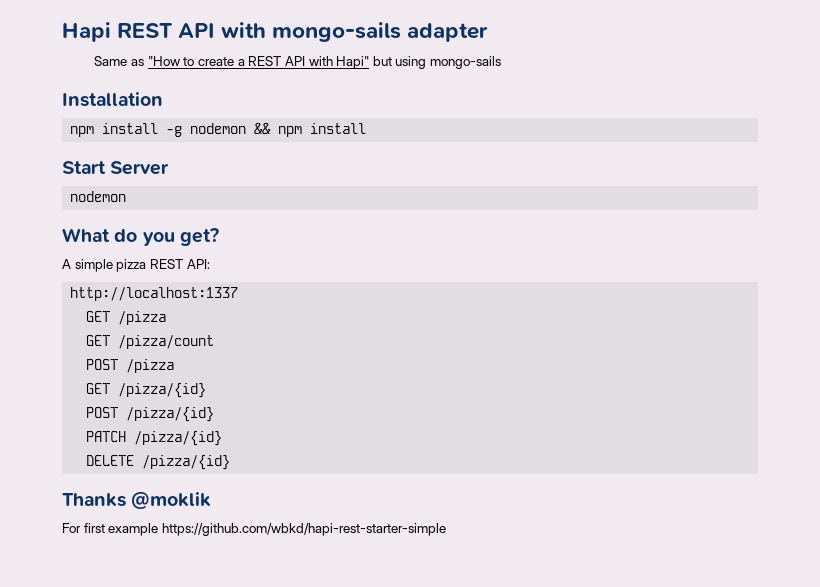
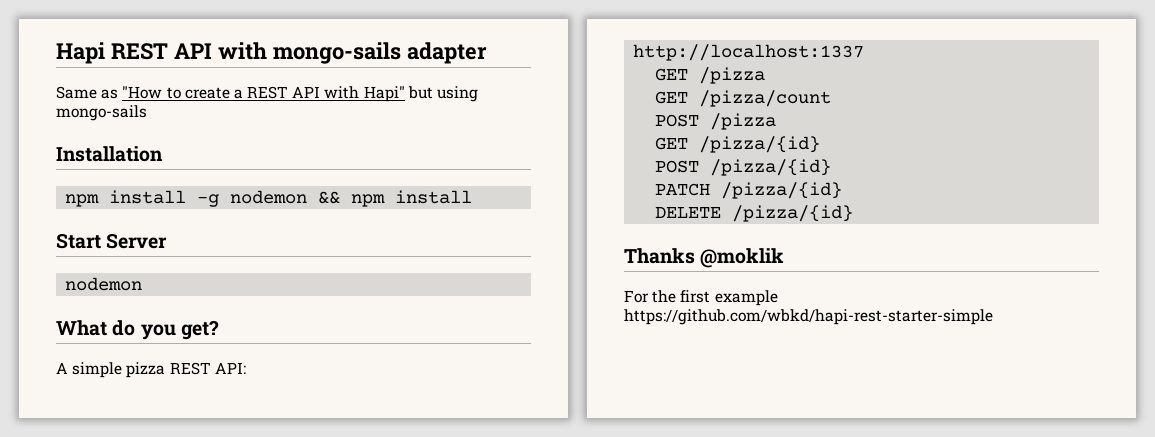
(81, 528) none -> [652,290,677,303] the

